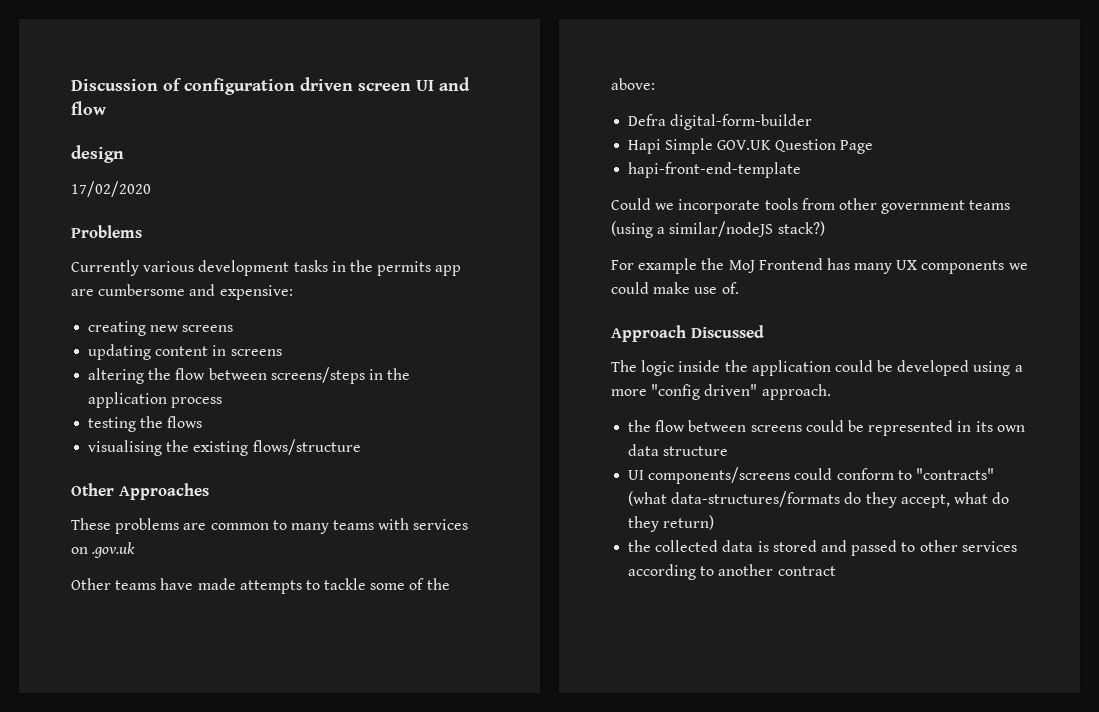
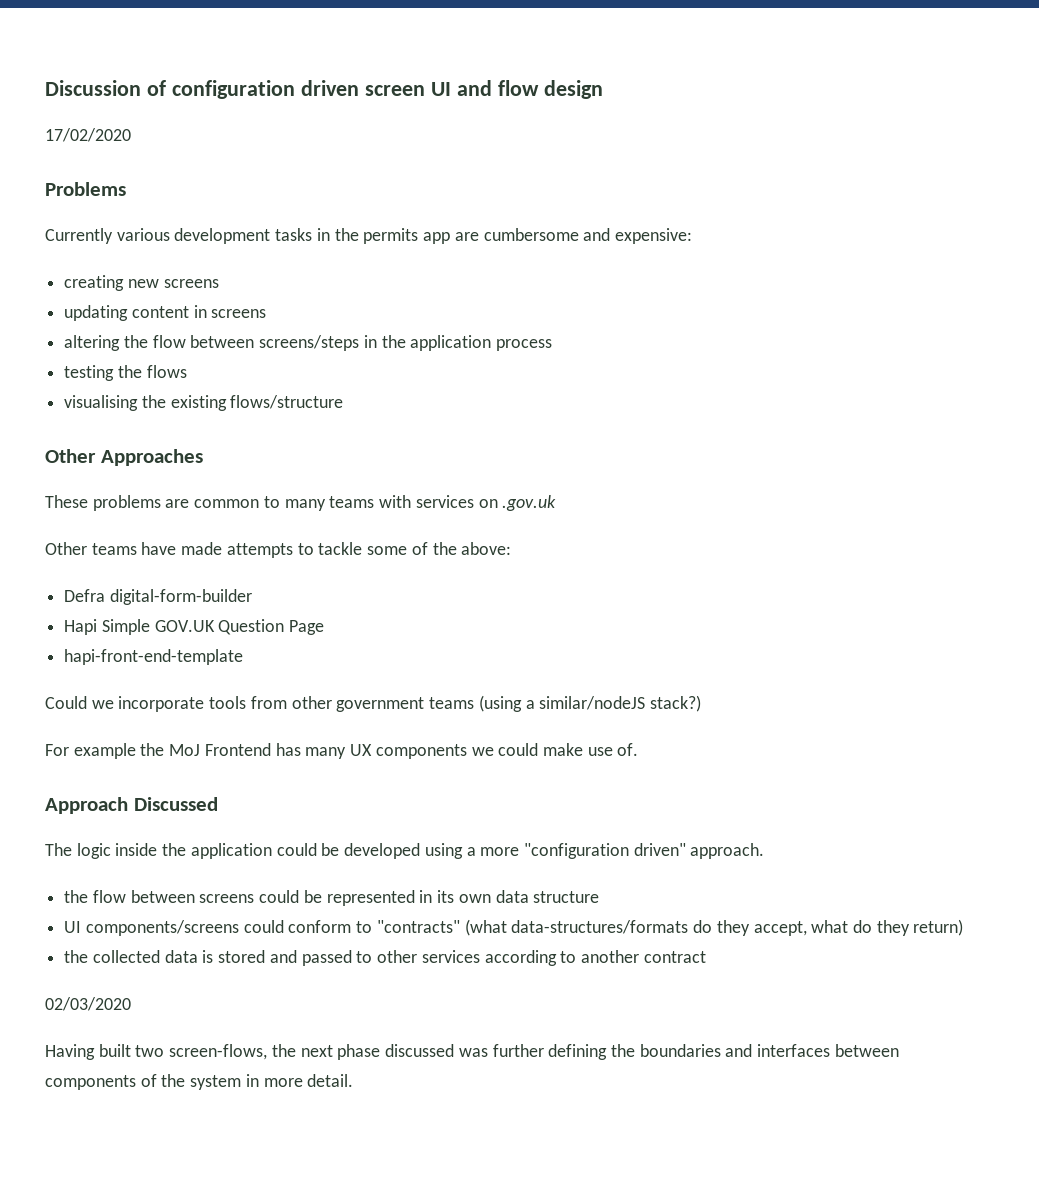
(106, 108) // -> (539, 88) none
[651,384,701,400] "config -> [523,843,629,859] "configuration
(836, 571) none -> [45,997,131,1011] [45,1044,899,1060] [45,1074,354,1090] // 02/03/2020 // Having built two screen-flows, the next phase discussed was further defining the boundaries and interfaces between components of the system in more detail.

